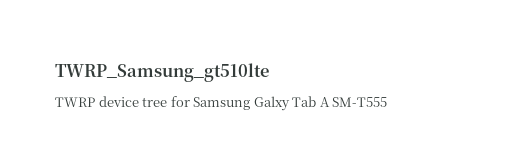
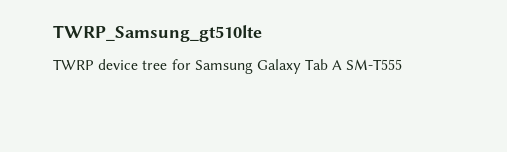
[253,96,290,111] Galxy -> [256,59,301,74] Galaxy

